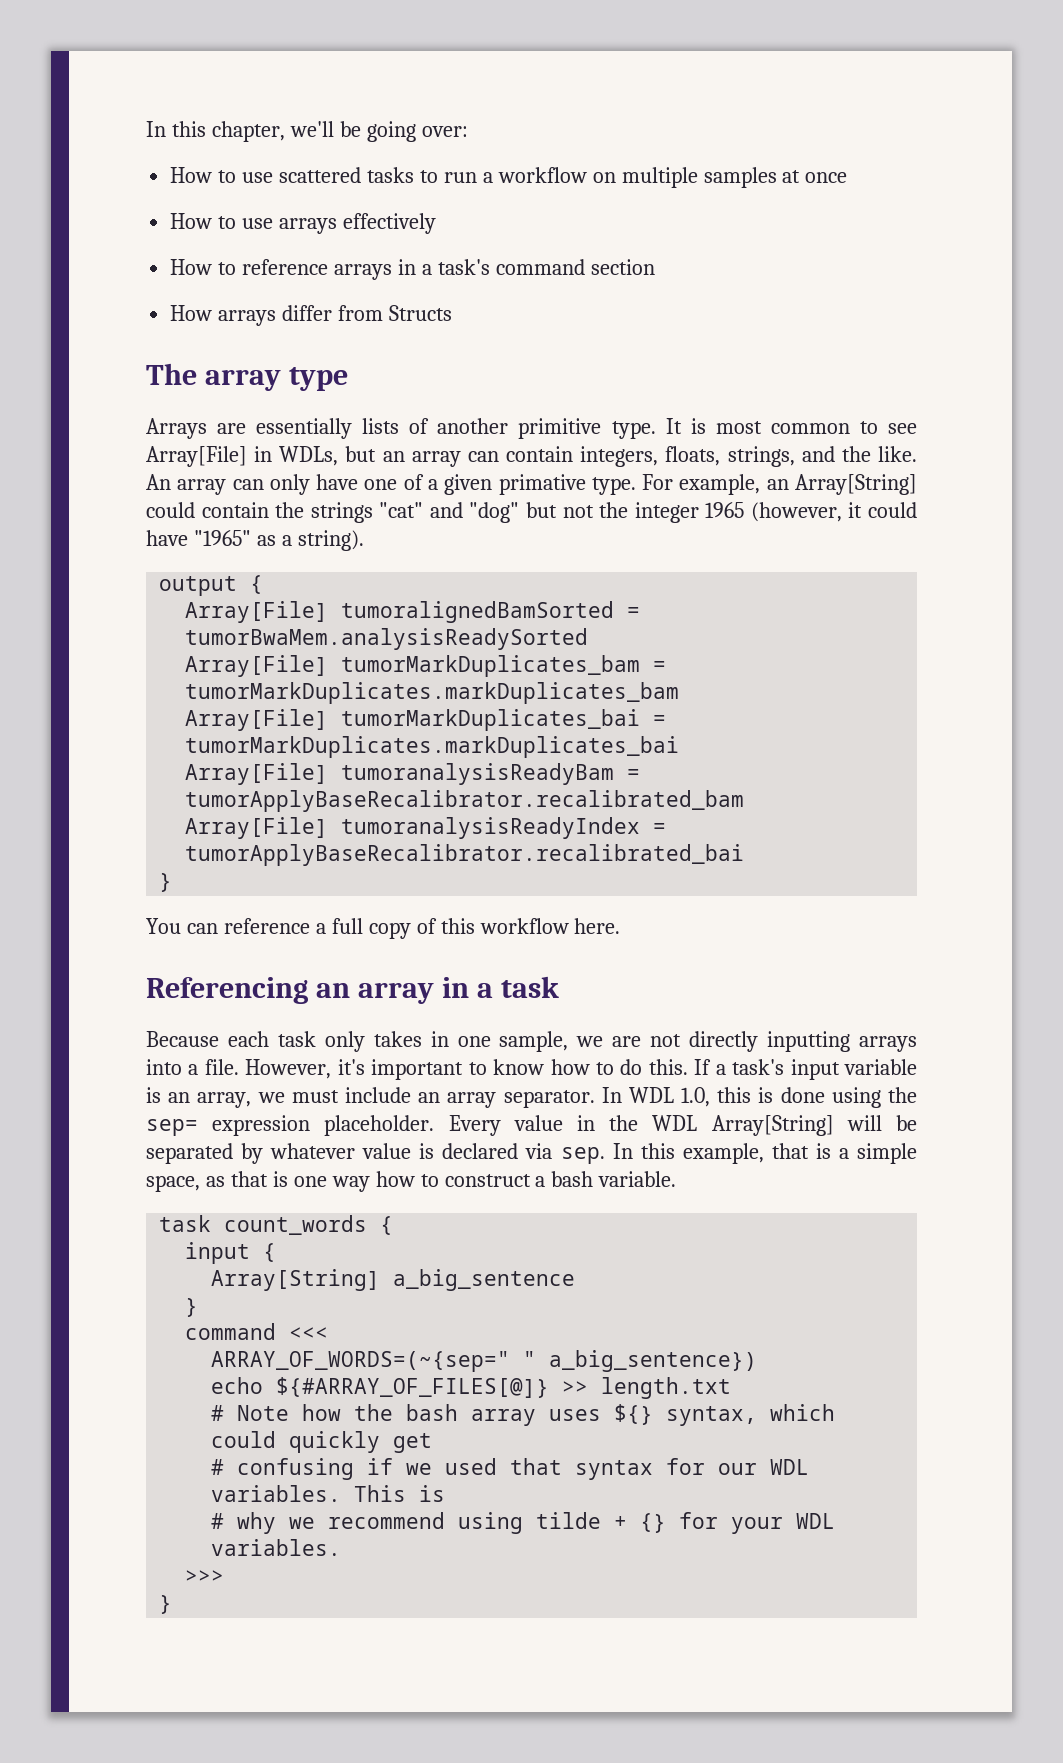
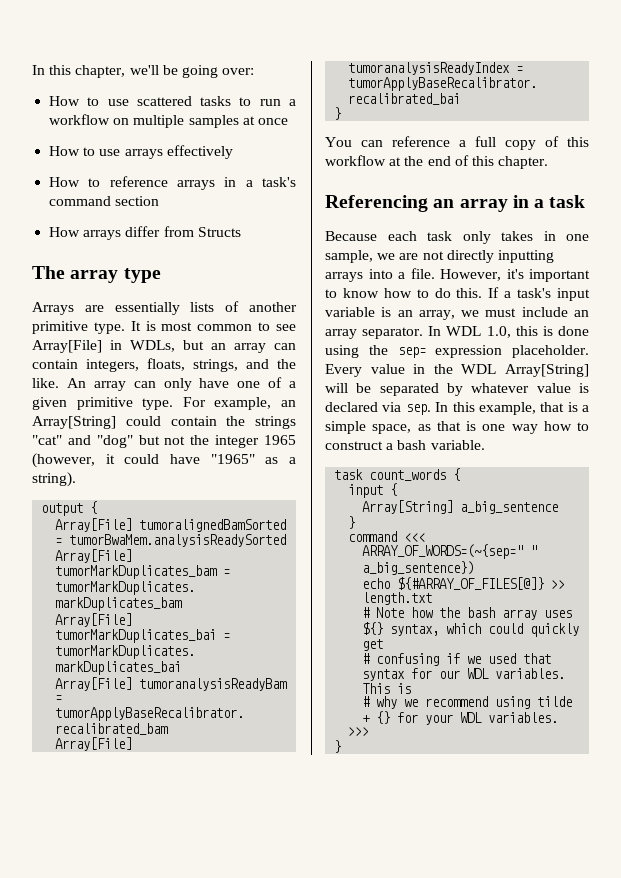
[498,474,586,495] primative -> [76,397,133,410] primitive
[574,918,621,934] here. -> [389,155,549,169] at the end of this chapter.

